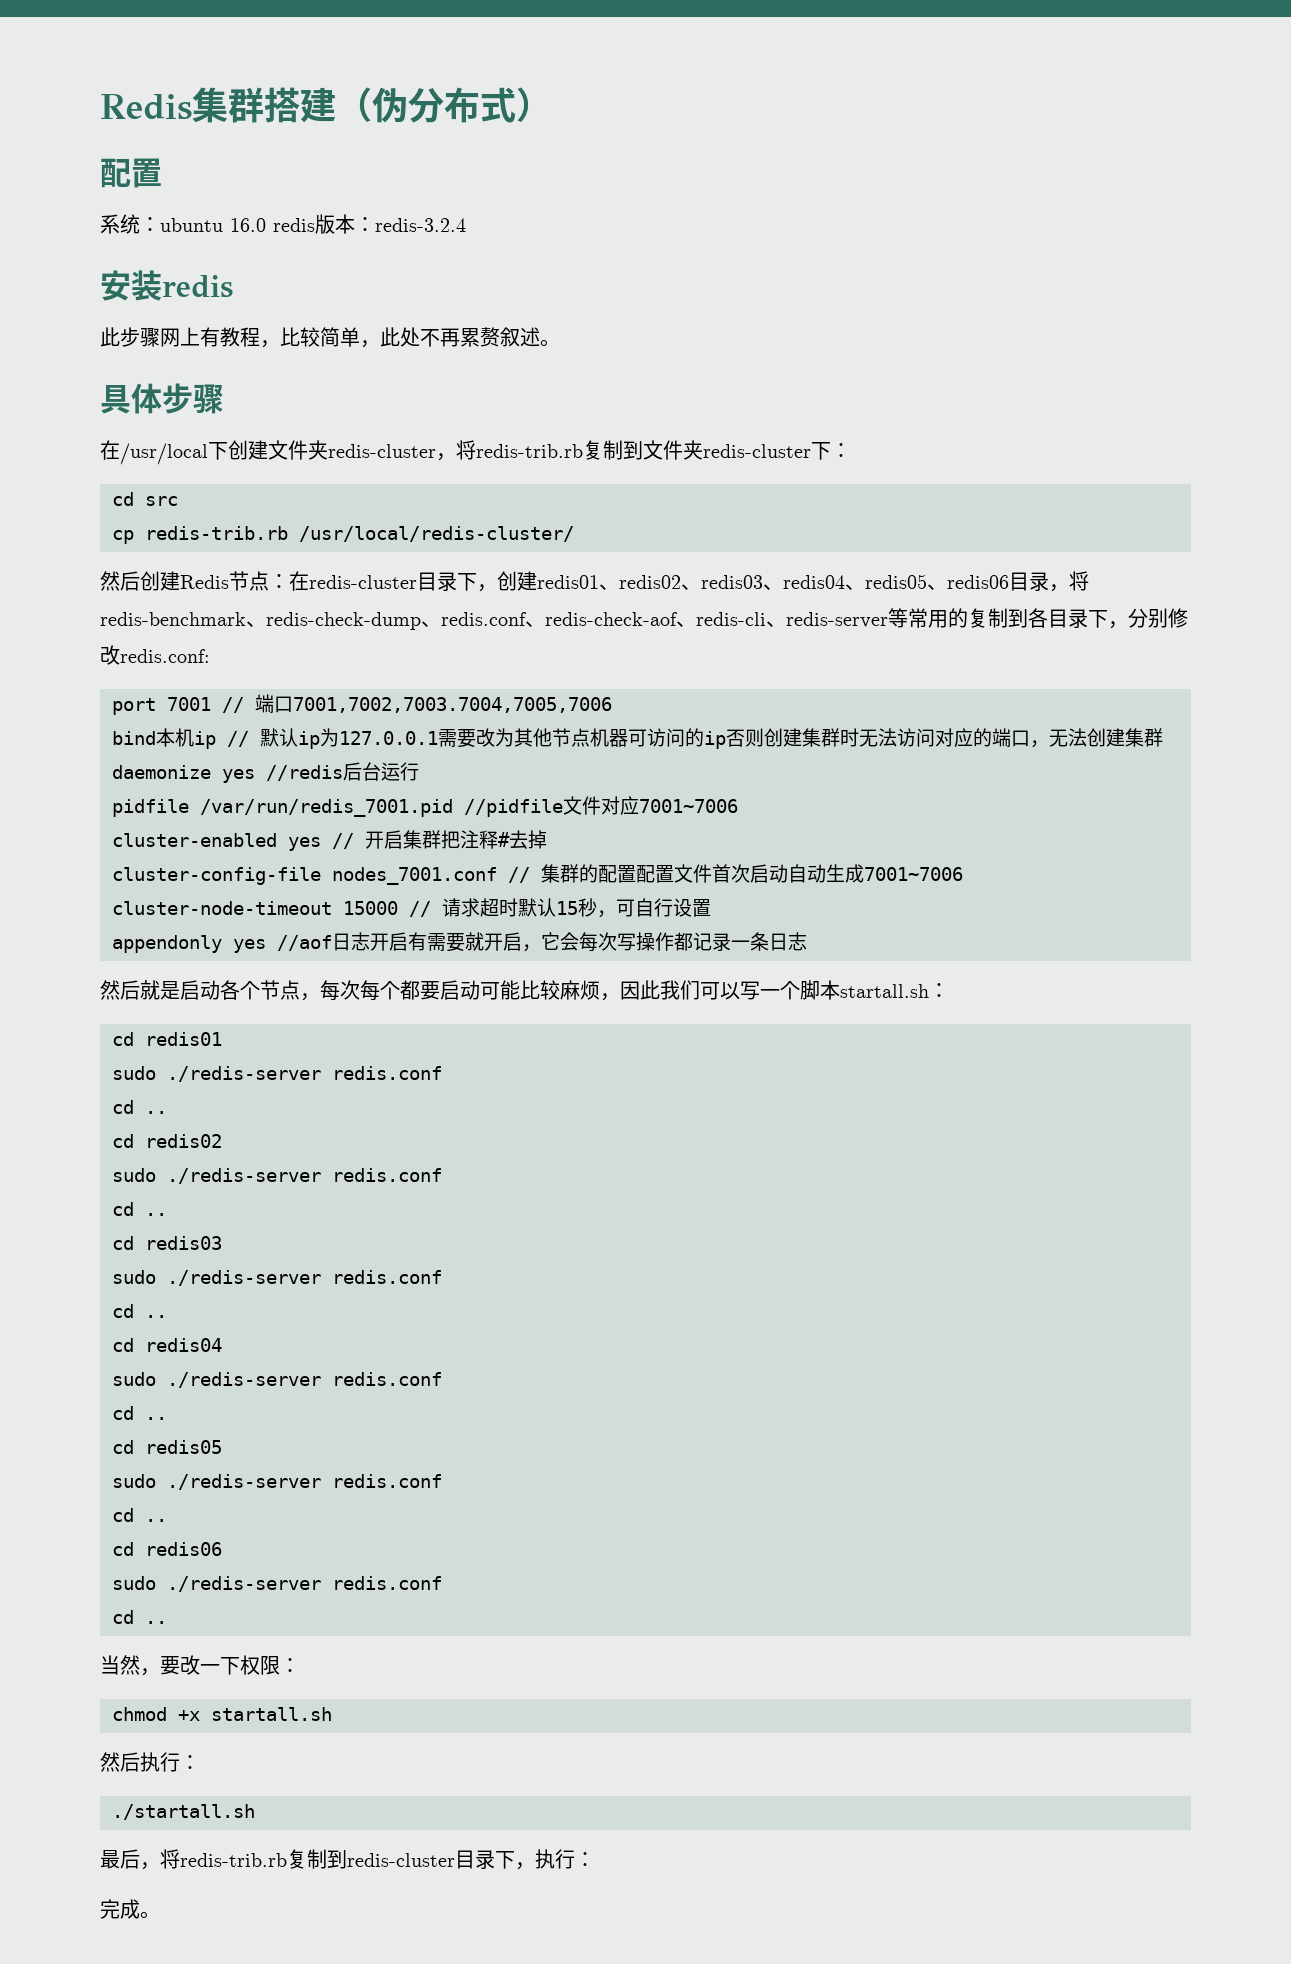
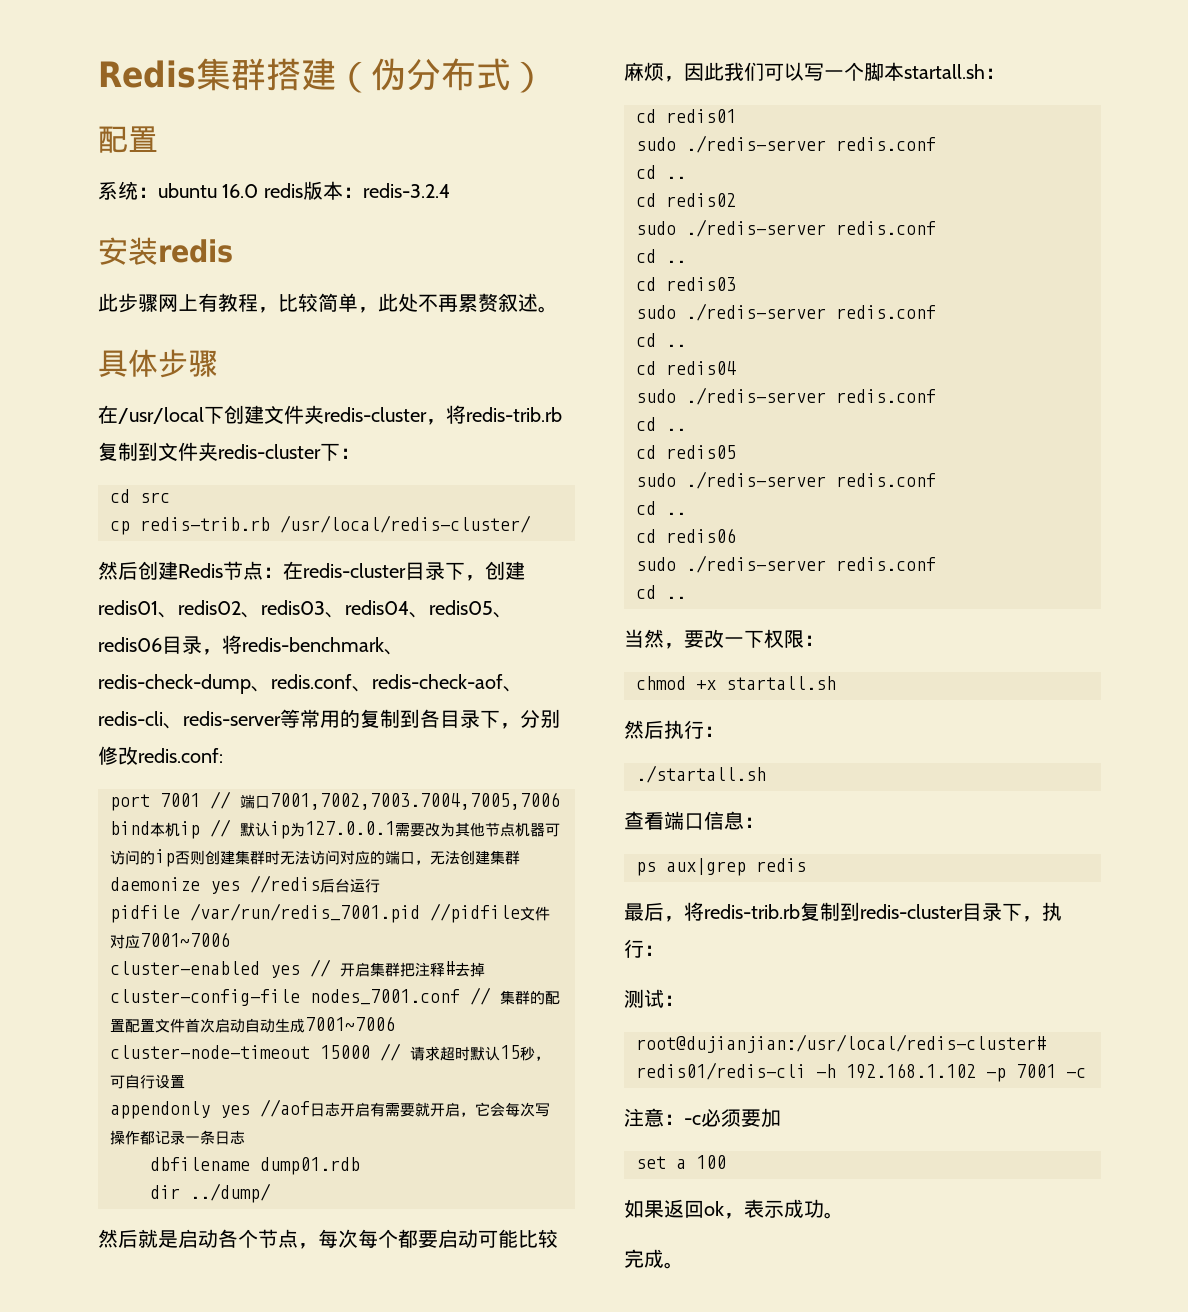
(807, 941) none -> [150,1157,360,1175] [150,1183,271,1203] // dbfilename dump01.rdb // dir ../dump/
(255, 1812) none -> [624,811,764,830] [636,858,806,876] // 查看端口信息： // ps aux|grep redis
(595, 1859) none -> [624,989,684,1008] [636,1034,1046,1053] [636,1062,1086,1082] [624,1108,781,1128] [636,1155,726,1169] [624,1199,844,1219] // 测试： // root@dujianjian:/usr/local/redis-cluster# redis01/redis-cli -h 192.168.1.102 -p 7001 -c // 注意：-c必须要加 // set a 100 // 如果返回ok，表示成功。

